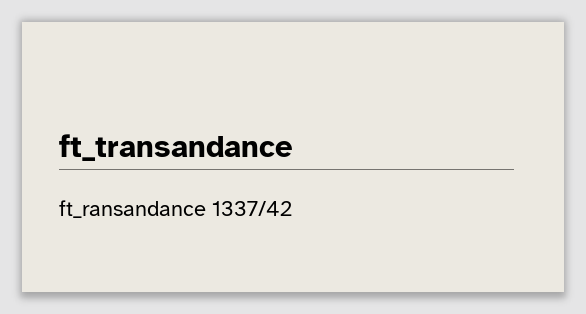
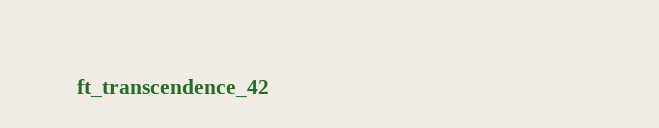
[59,134,293,161] [59,200,292,218] ft_transandance // ft_ransandance 1337/42 -> [77,79,269,98] ft_transcendence_42

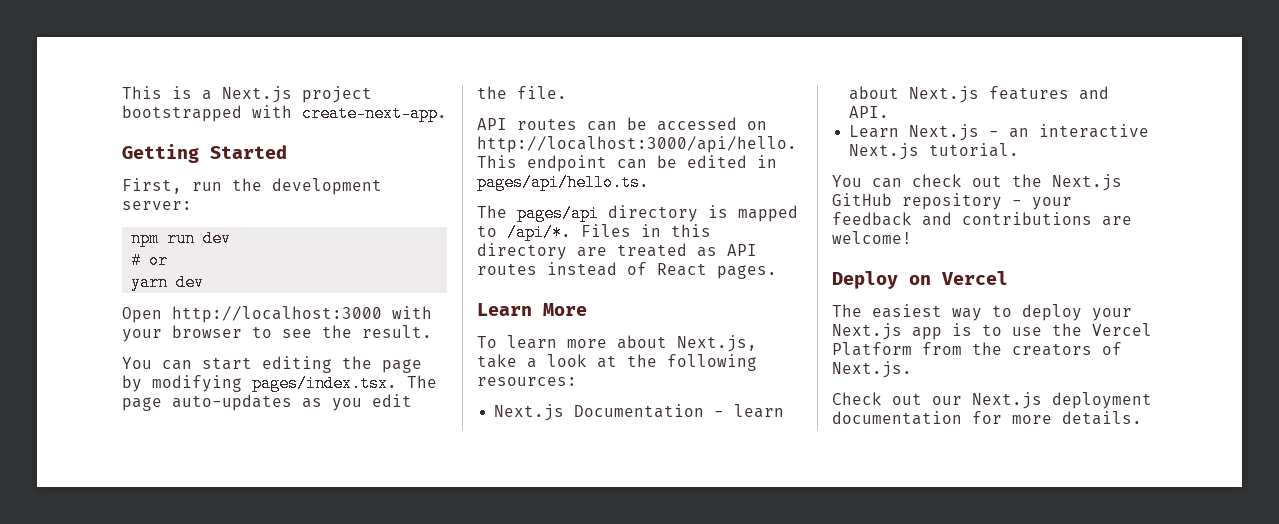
[77,79,269,98] ft_transcendence_42 -> [122,86,372,103] [122,105,447,122] [122,144,287,163] [122,178,382,195] [122,201,192,210] [131,230,232,247] [131,252,169,269] [131,274,205,291] [122,306,432,323] [122,325,432,342] [122,356,422,373] [122,375,437,392] [122,394,412,411] [477,86,567,99] [477,117,767,131] [477,136,797,153] [477,155,777,172] [477,174,649,191] [477,205,798,222] [477,224,711,241] [477,243,757,260] [477,262,777,279] [477,303,587,316] [477,335,757,352] [477,354,757,371] [477,377,577,386] [494,404,785,421] [849,86,1110,103] [849,106,890,118] [849,124,1150,141] [849,143,1020,160] [832,174,1122,191] [832,193,1072,210] [832,212,1132,226] [832,231,912,244] [832,271,1008,289] [832,304,1132,321] [832,323,1152,340] [832,342,1122,356] [832,361,912,378] [832,392,1152,409] [832,411,1142,425] This is a Next.js project bootstrapped with create-next-app. // Getting Started // First, run the development server: // npm run dev // # or // yarn dev // Open http://localhost:3000 with your browser to see the result. // You can start editing the page by modifying pages/index.tsx. The page auto-updates as you edit the file. // API routes can be accessed on http://localhost:3000/api/hello. This endpoint can be edited in pages/api/hello.ts. // The pages/api directory is mapped to /api/*. Files in this directory are treated as API routes instead of React pages. // Learn More // To learn more about Next.js, take a look at the following resources: // Next.js Documentation - learn about Next.js features and API. // Learn Next.js - an interactive Next.js tutorial. // You can check out the Next.js GitHub repository - your feedback and contributions are welcome! // Deploy on Vercel // The easiest way to deploy your Next.js app is to use the Vercel Platform from the creators of Next.js. // Check out our Next.js deployment documentation for more details.

